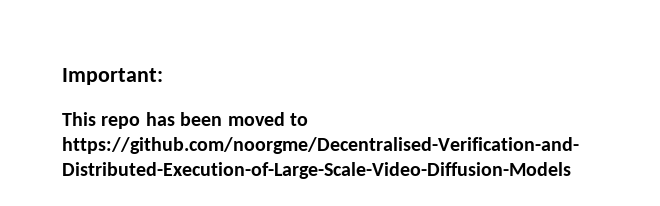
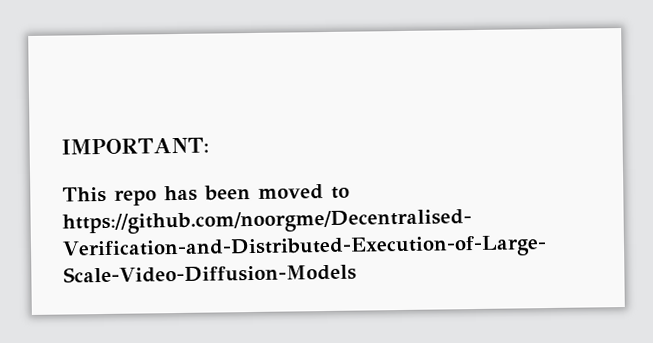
[62,68,163,85] Important: -> [61,137,209,155] IMPORTANT:

